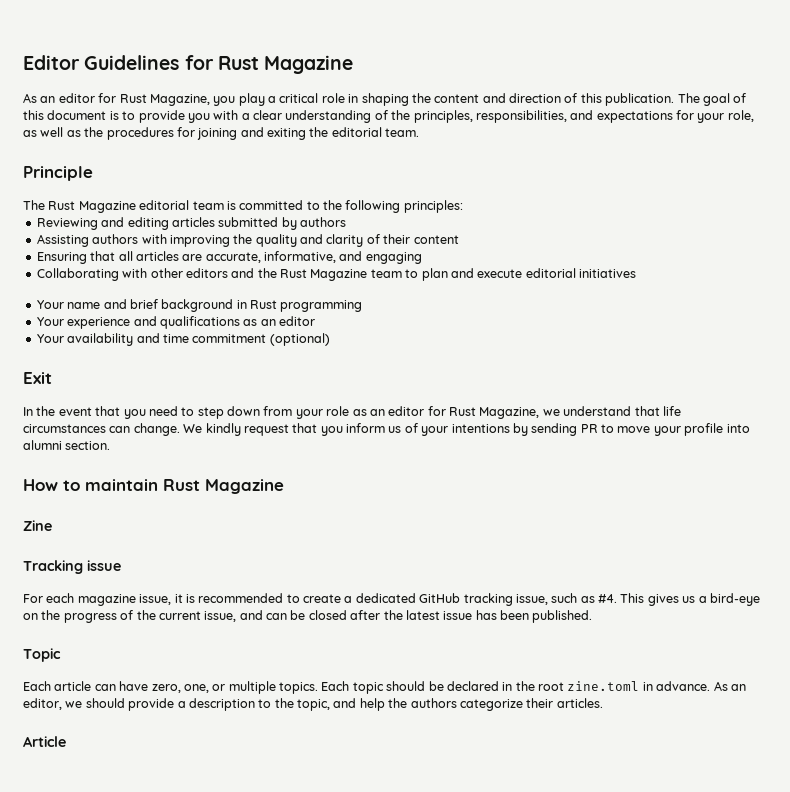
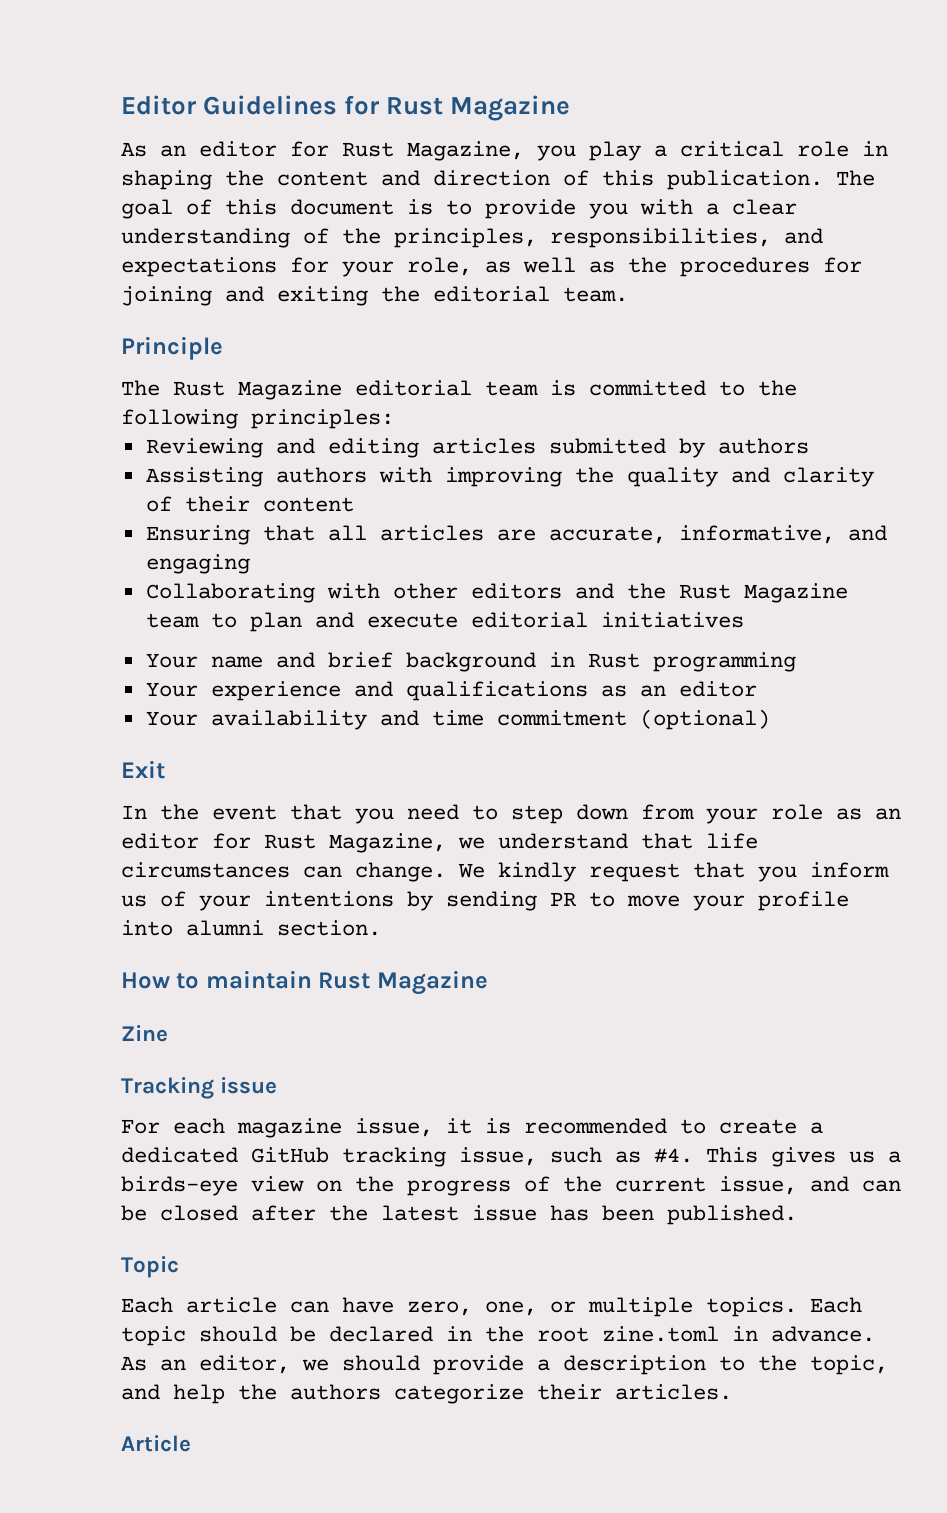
[709,593,760,606] bird-eye -> [121,1176,304,1196] birds-eye view

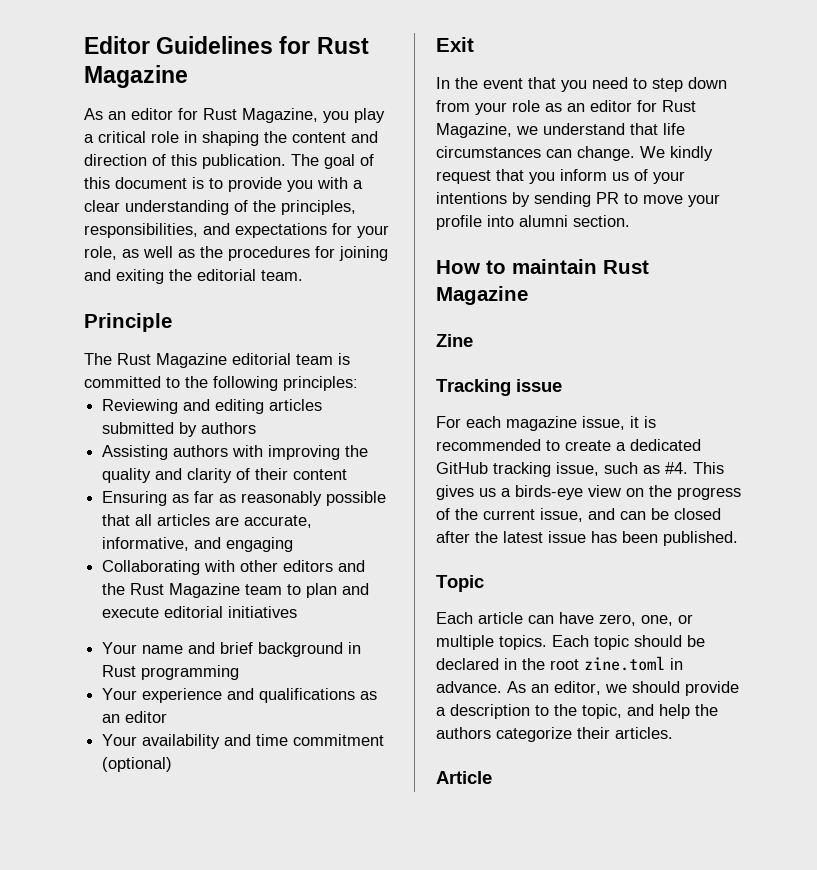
(250, 535) none -> [172,491,387,506] as far as reasonably possible

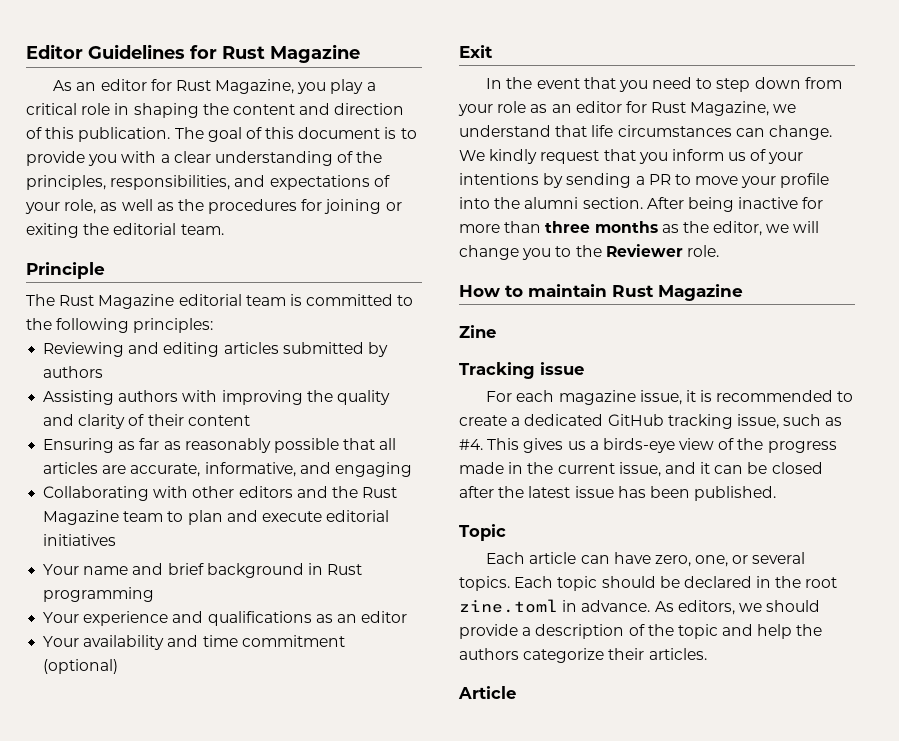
[332,223,352,235] for -> [373,175,390,187] of
[84,269,111,281] and -> [385,202,402,211] or
(591, 199) none -> [635,176,645,185] a
(514, 221) none -> [494,197,521,209] the
(630, 221) none -> [646,197,824,212] [459,221,820,236] [459,244,719,260] After being inactive for more than three months as the editor, we will change you to the Reviewer role.
[626,488,644,497] on -> [718,438,735,450] of
[436,508,450,520] of -> [459,462,524,474] made in
(615, 514) none -> [700,462,711,474] it
[436,635,494,650] multiple -> [752,552,806,564] several
[531,681,601,695] an editor, -> [677,600,735,615] editors,
[535,704,622,719] to the topic, -> [628,624,718,639] of the topic

